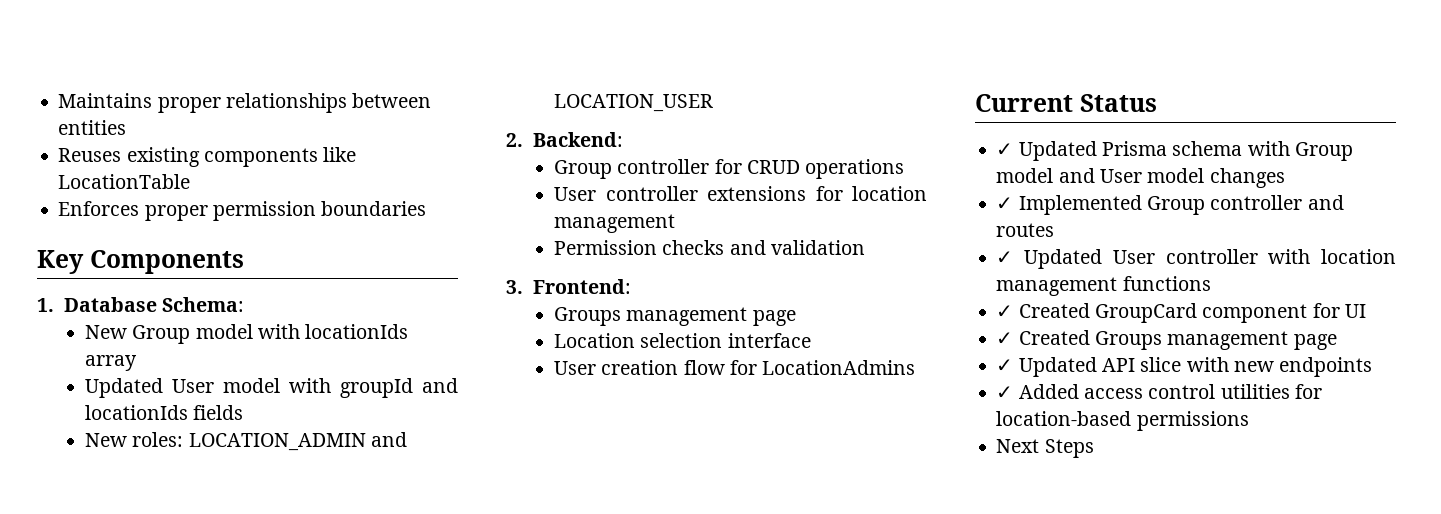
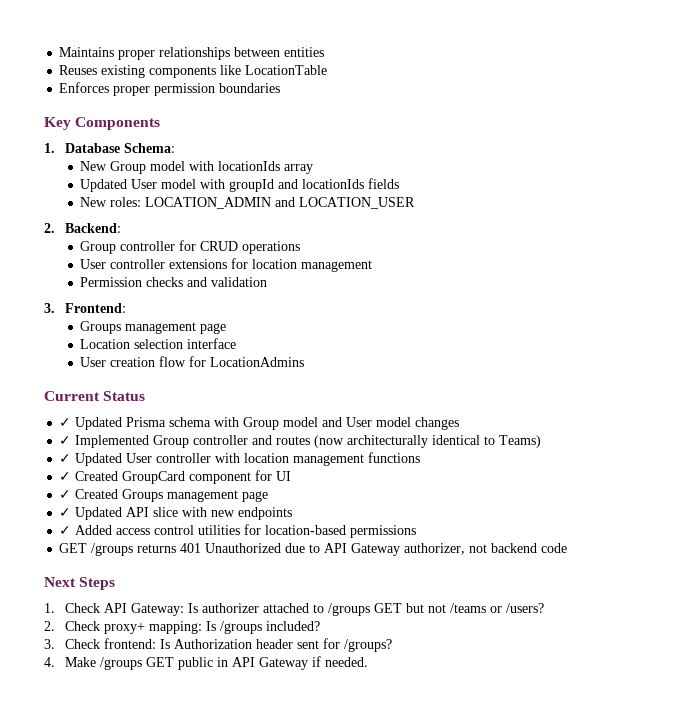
(1055, 230) none -> [314,435,542,448] (now architecturally identical to Teams)
[996,439,1094,458] Next Steps -> [59,543,568,556] [44,577,116,590] [44,603,544,616] [44,621,320,634] [44,638,392,652] [44,656,368,670] GET /groups returns 401 Unauthorized due to API Gateway authorizer, not backend code // Next Steps // 1. Check API Gateway: Is authorizer attached to /groups GET but not /teams or /users? // 2. Check proxy+ mapping: Is /groups included? // 3. Check frontend: Is Authorization header sent for /groups? // 4. Make /groups GET public in API Gateway if needed.

